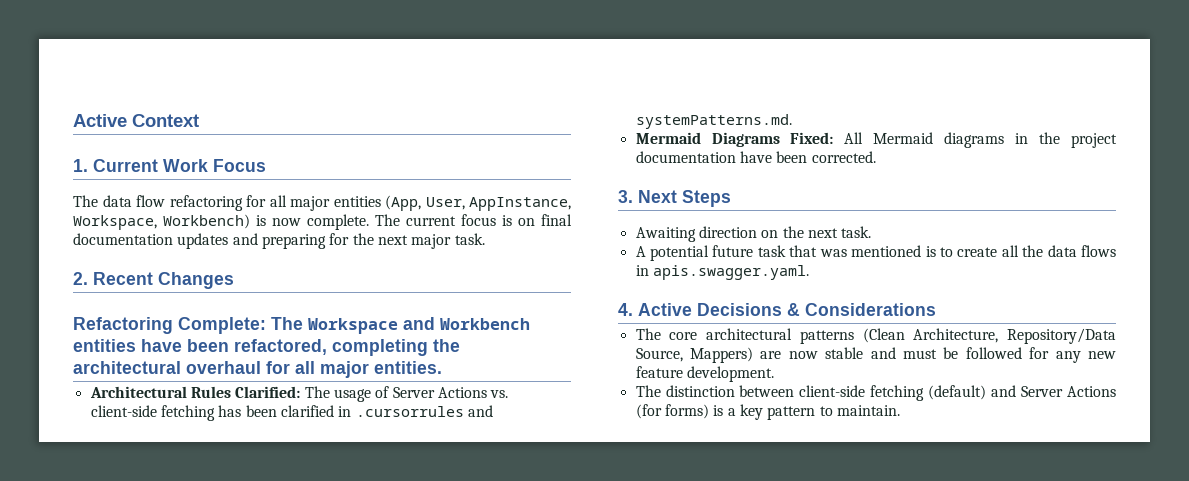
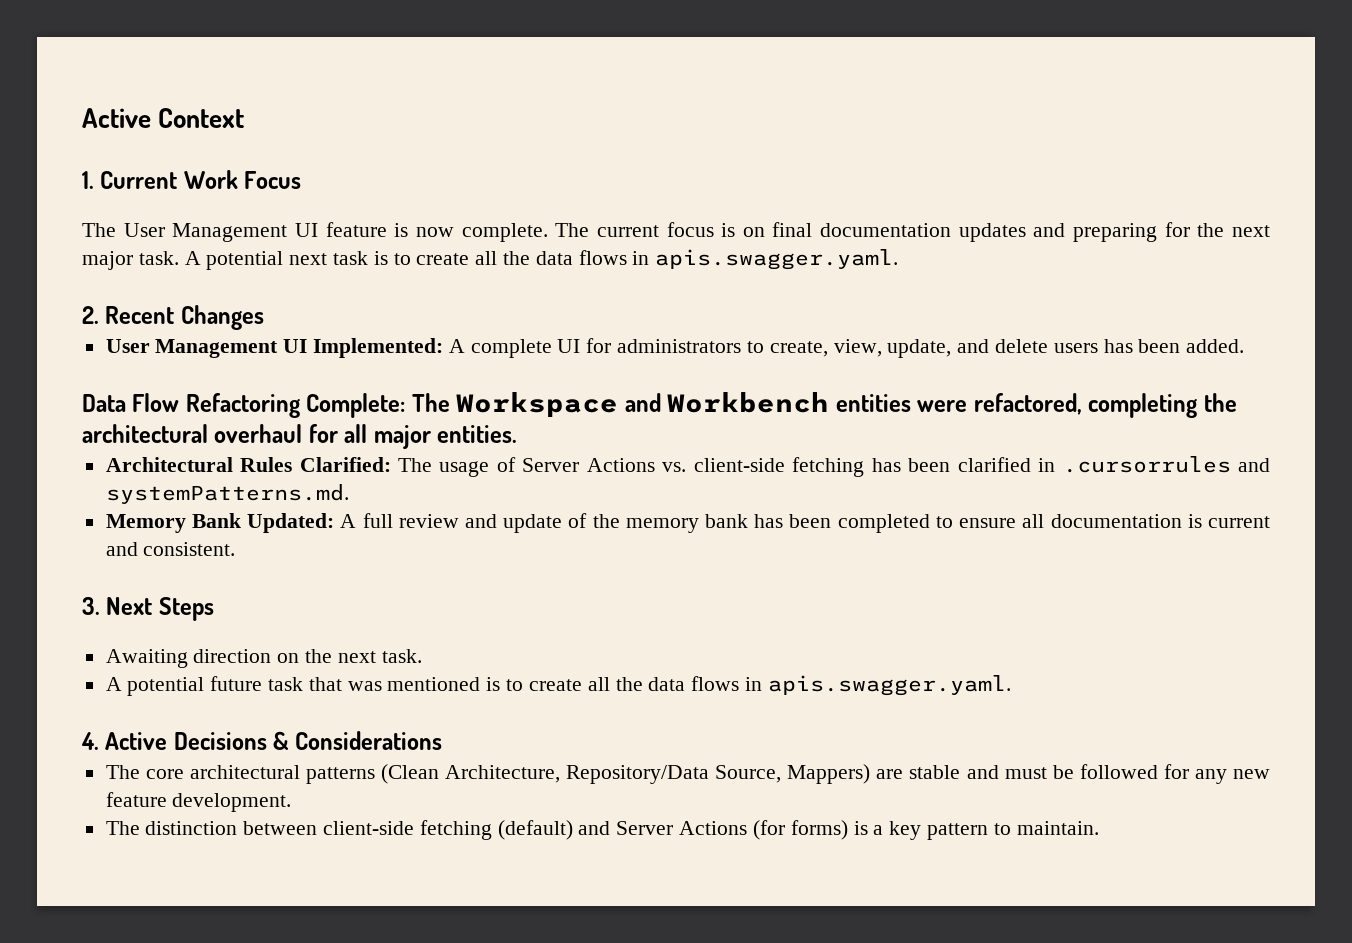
[102,195,571,211] [73,214,250,230] data flow refactoring for all major entities (App, User, AppInstance, Workspace, Workbench) -> [123,222,387,242] User Management UI feature
[73,272,234,289] // 2. Recent Changes // -> [184,249,899,270] [82,305,264,330] [105,338,1245,358] [82,393,180,412] A potential next task is to create all the data flows in apis.swagger.yaml. // 2. Recent Changes // User Management UI Implemented: A complete UI for administrators to create, view, update, and delete users has been added. // Data Flow
[141,339,229,352] have been -> [917,400,968,412] were
[635,132,1117,148] [635,151,876,163] Mermaid Diagrams Fixed: All Mermaid diagrams in the project documentation have been corrected. -> [105,513,1270,533] [105,542,236,556] Memory Bank Updated: A full review and update of the memory bank has been completed to ensure all documentation is current and consistent.
[788,351,818,359] now -> (904, 774) none

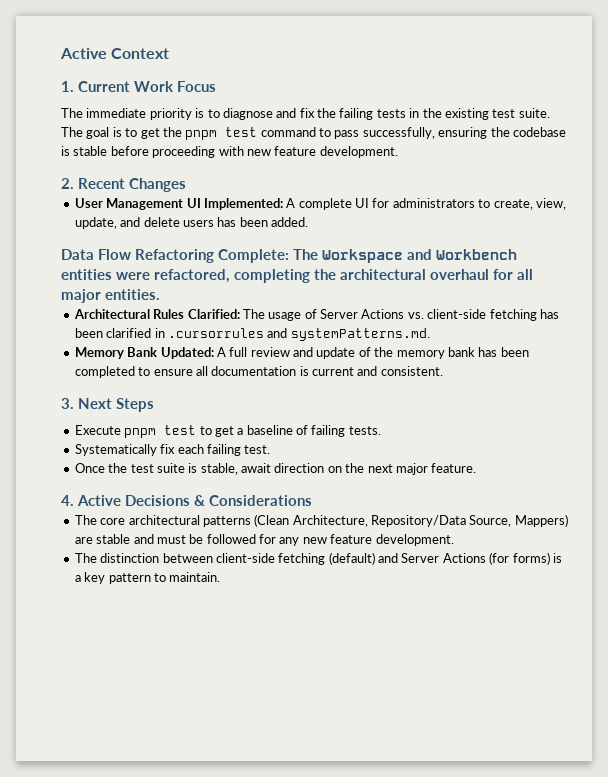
[123,222,1270,242] [82,249,899,270] User Management UI feature is now complete. The current focus is on final documentation updates and preparing for the next major task. A potential next task is to create all the data flows in apis.swagger.yaml. -> [86,108,550,120] [61,127,566,140] [61,146,398,158] immediate priority is to diagnose and fix the failing tests in the existing test suite. The goal is to get the pnpm test command to pass successfully, ensuring the codebase is stable before proceeding with new feature development.
[105,649,422,668] [105,675,1011,696] Awaiting direction on the next task. // A potential future task that was mentioned is to create all the data flows in apis.swagger.yaml. -> [74,425,381,438] [74,444,271,456] [74,463,477,475] Execute pnpm test to get a baseline of failing tests. // Systematically fix each failing test. // Once the test suite is stable, await direction on the next major feature.

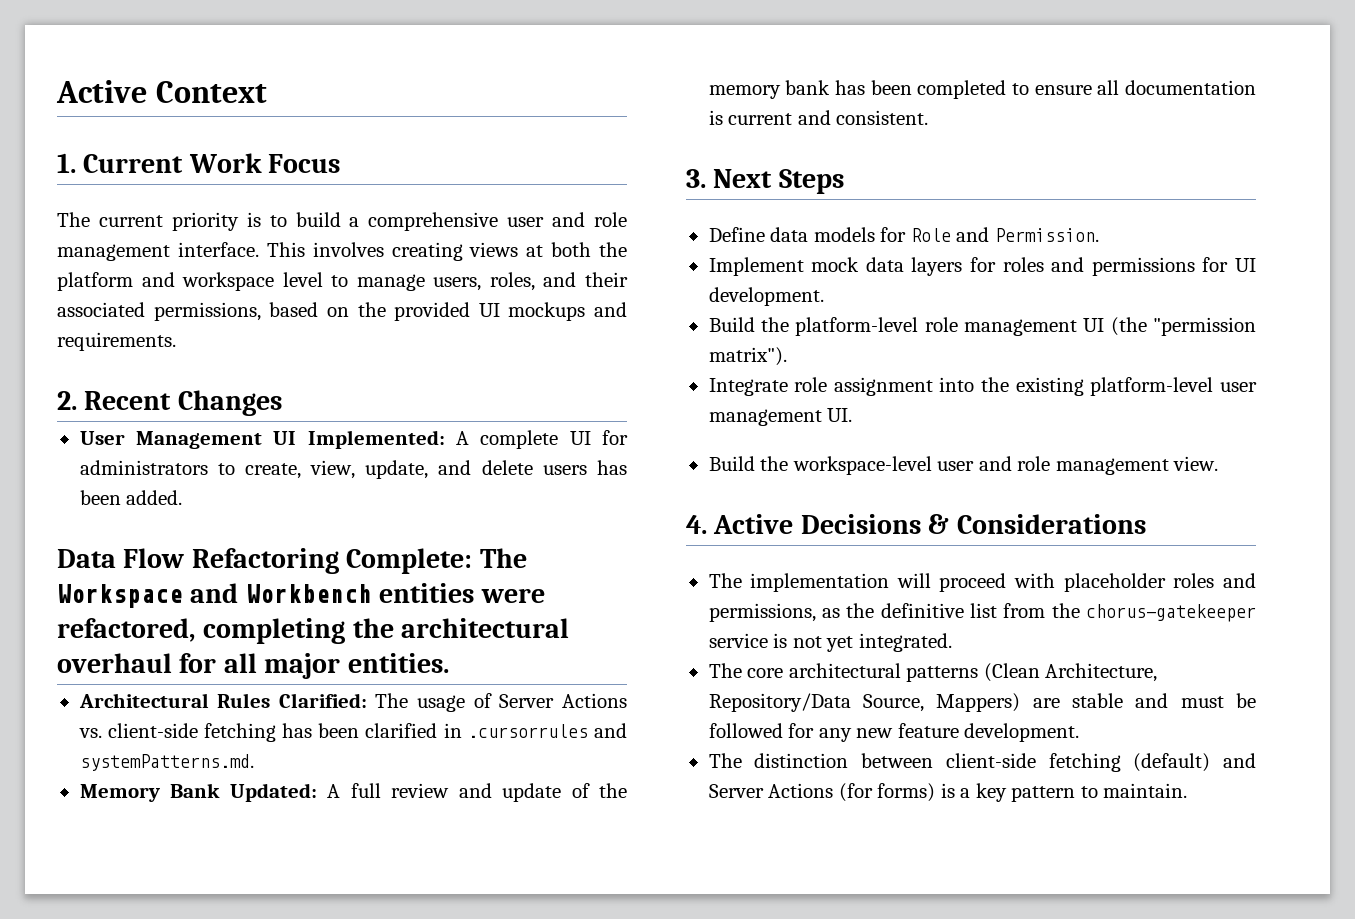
[86,108,147,118] immediate -> [98,215,163,227] current
[222,108,550,120] [61,127,566,140] [61,146,398,158] diagnose and fix the failing tests in the existing test suite. The goal is to get the pnpm test command to pass successfully, ensuring the codebase is stable before proceeding with new feature development. -> [295,212,627,231] [57,242,627,261] [57,272,628,291] [57,302,627,321] [57,332,176,351] build a comprehensive user and role management interface. This involves creating views at both the platform and workspace level to manage users, roles, and their associated permissions, based on the provided UI mockups and requirements.
[74,425,381,438] [74,444,271,456] [74,463,477,475] Execute pnpm test to get a baseline of failing tests. // Systematically fix each failing test. // Once the test suite is stable, await direction on the next major feature. -> [708,227,1099,242] [708,257,1256,276] [708,287,824,306] [708,317,1256,336] [708,347,787,366] [708,377,1257,396] [708,408,853,426] [708,456,1219,475] Define data models for Role and Permission. // Implement mock data layers for roles and permissions for UI development. // Build the platform-level role management UI (the "permission matrix"). // Integrate role assignment into the existing platform-level user management UI. // Build the workspace-level user and role management view.
(312, 500) none -> [708,573,1256,592] [708,603,1256,622] [708,633,952,652] // The implementation will proceed with placeholder roles and permissions, as the definitive list from the chorus-gatekeeper service is not yet integrated.

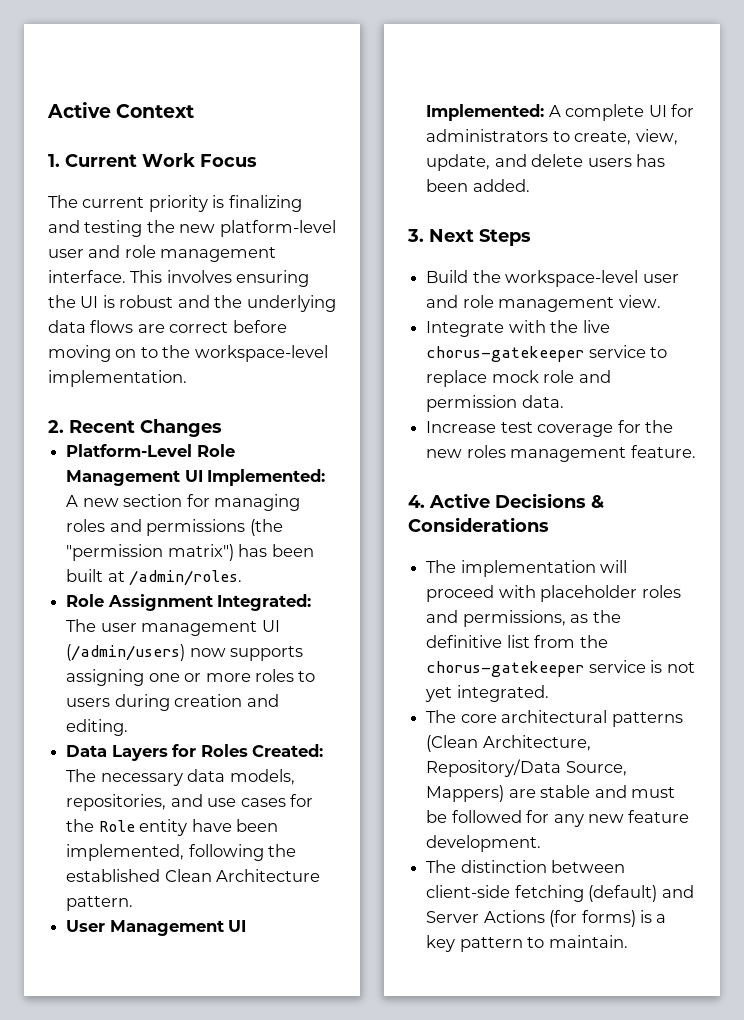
[269,212,499,231] to build a comprehensive -> [228,195,302,212] [48,220,336,237] finalizing and testing the new platform-level
[391,242,627,261] [57,272,628,291] [57,302,627,321] [57,332,176,351] [57,390,282,416] creating views at both the platform and workspace level to manage users, roles, and their associated permissions, based on the provided UI mockups and requirements. // 2. Recent Changes -> [236,270,310,287] [48,295,336,312] [48,320,287,333] [48,345,328,362] [48,370,187,387] [48,419,222,437] [66,444,235,457] [66,469,326,486] [66,494,300,511] [66,519,283,536] [66,544,314,561] [66,569,243,586] [66,594,312,611] [66,619,280,636] [66,644,304,661] [66,669,316,686] [66,694,279,711] [66,719,129,736] [66,744,323,761] [66,769,295,786] [66,794,313,811] [66,819,278,836] [66,844,297,861] [66,869,321,882] [66,896,134,911] ensuring the UI is robust and the underlying data flows are correct before moving on to the workspace-level implementation. // 2. Recent Changes // Platform-Level Role Management UI Implemented: A new section for managing roles and permissions (the "permission matrix") has been built at /admin/roles. // Role Assignment Integrated: The user management UI (/admin/users) now supports assigning one or more roles to users during creation and editing. // Data Layers for Roles Created: The necessary data models, repositories, and use cases for the Role entity have been implemented, following the established Clean Architecture pattern.
[57,548,527,574] [57,583,545,608] [57,618,570,644] [57,653,449,679] [78,693,628,712] [78,723,628,742] [79,754,254,771] [79,783,628,802] [708,80,1256,99] [708,110,929,125] [686,169,844,194] [708,227,1099,242] [708,257,1256,276] [708,287,824,306] [708,317,1256,336] [708,347,787,366] [708,377,1257,396] [708,408,853,426] Data Flow Refactoring Complete: The Workspace and Workbench entities were refactored, completing the architectural overhaul for all major entities. // Architectural Rules Clarified: The usage of Server Actions vs. client-side fetching has been clarified in .cursorrules and systemPatterns.md. // Memory Bank Updated: A full review and update of the memory bank has been completed to ensure all documentation is current and consistent. // 3. Next Steps // Define data models for Role and Permission. // Implement mock data layers for roles and permissions for UI development. // Build the platform-level role management UI (the "permission matrix"). // Integrate role assignment into the existing platform-level user management UI. -> [407,229,531,246] 3. Next Steps
(1219, 463) none -> [426,320,610,337] [426,345,668,362] [426,370,611,387] [426,395,564,412] [426,420,673,437] [426,445,696,462] // Integrate with the live chorus-gatekeeper service to replace mock role and permission data. // Increase test coverage for the new roles management feature.

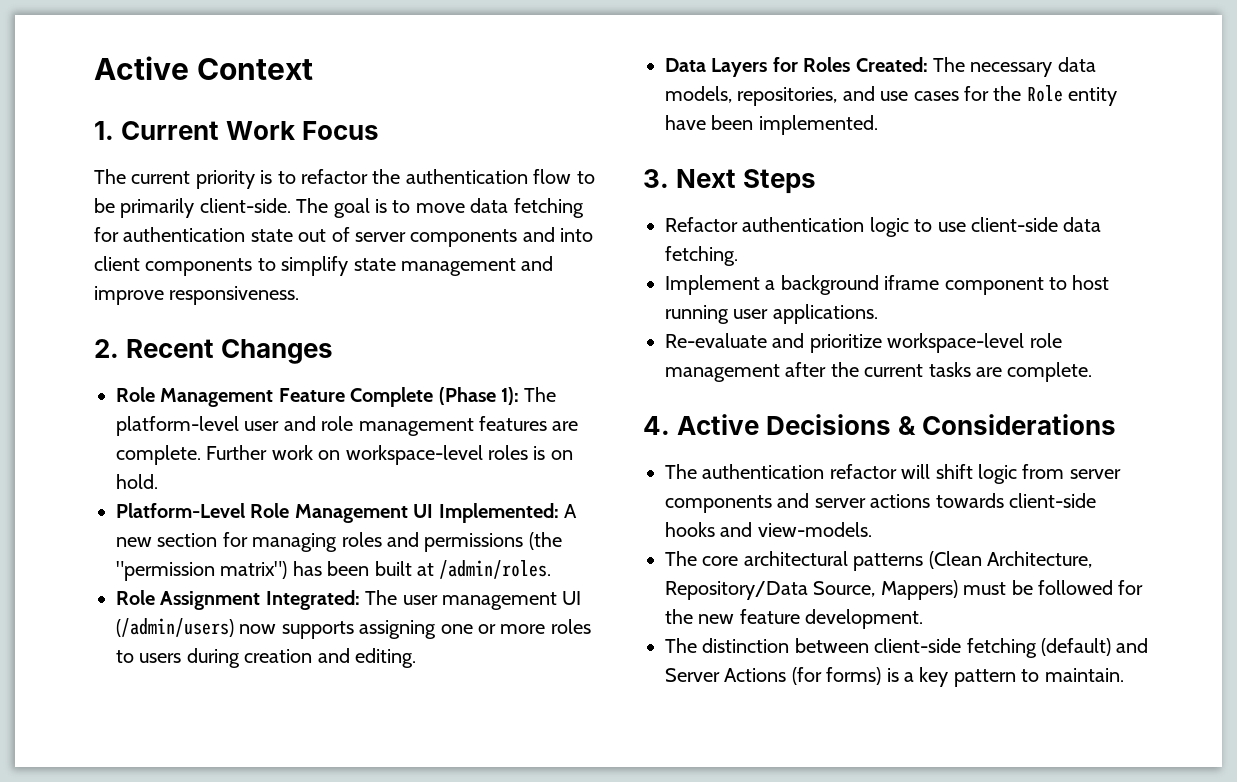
[228,195,302,212] [48,220,216,237] finalizing and testing the new -> [277,169,595,184] [94,198,584,218] [94,227,594,247] [94,256,554,276] [94,286,300,305] [94,339,334,364] [116,387,557,407] to refactor the authentication flow to be primarily client-side. The goal is to move data fetching for authentication state out of server components and into client components to simplify state management and improve responsiveness. // 2. Recent Changes // Role Management Feature Complete (Phase 1): The
[48,270,310,287] [48,295,336,312] [48,320,287,333] [48,345,328,362] [48,370,187,387] [48,419,222,437] interface. This involves ensuring the UI is robust and the underlying data flows are correct before moving on to the workspace-level implementation. // 2. Recent Changes -> [479,416,579,431] [116,445,573,465] [116,474,158,489] features are complete. Further work on workspace-level roles is on hold.
[66,844,297,861] [66,869,321,882] [66,896,134,911] [66,920,247,936] [426,104,694,121] [426,129,678,145] [426,154,665,171] [426,179,530,192] [407,229,531,246] [426,270,679,287] [426,295,661,312] [426,320,610,337] [426,345,668,362] [426,370,611,387] [426,395,564,412] [426,420,673,437] [426,445,696,462] implemented, following the established Clean Architecture pattern. // User Management UI Implemented: A complete UI for administrators to create, view, update, and delete users has been added. // 3. Next Steps // Build the workspace-level user and role management view. // Integrate with the live chorus-gatekeeper service to replace mock role and permission data. // Increase test coverage for the new roles management feature. -> [758,115,878,135] [643,169,817,194] [665,217,1102,237] [665,246,738,266] [665,275,1110,295] [665,304,878,324] [665,333,1062,353] [665,362,1093,382] implemented. // 3. Next Steps // Refactor authentication logic to use client-side data fetching. // Implement a background iframe component to host running user applications. // Re-evaluate and prioritize workspace-level role management after the current tasks are complete.
[460,560,628,577] [426,585,681,602] [426,610,621,627] [426,635,608,648] [426,660,695,677] [425,685,549,702] implementation will proceed with placeholder roles and permissions, as the definitive list from the chorus-gatekeeper service is not yet integrated. -> [702,464,1121,484] [665,493,1096,513] [665,522,872,537] authentication refactor will shift logic from server components and server actions towards client-side hooks and view-models.
[508,785,627,798] are stable and -> (958, 590) none
[553,814,584,827] any -> [665,609,693,624] the

